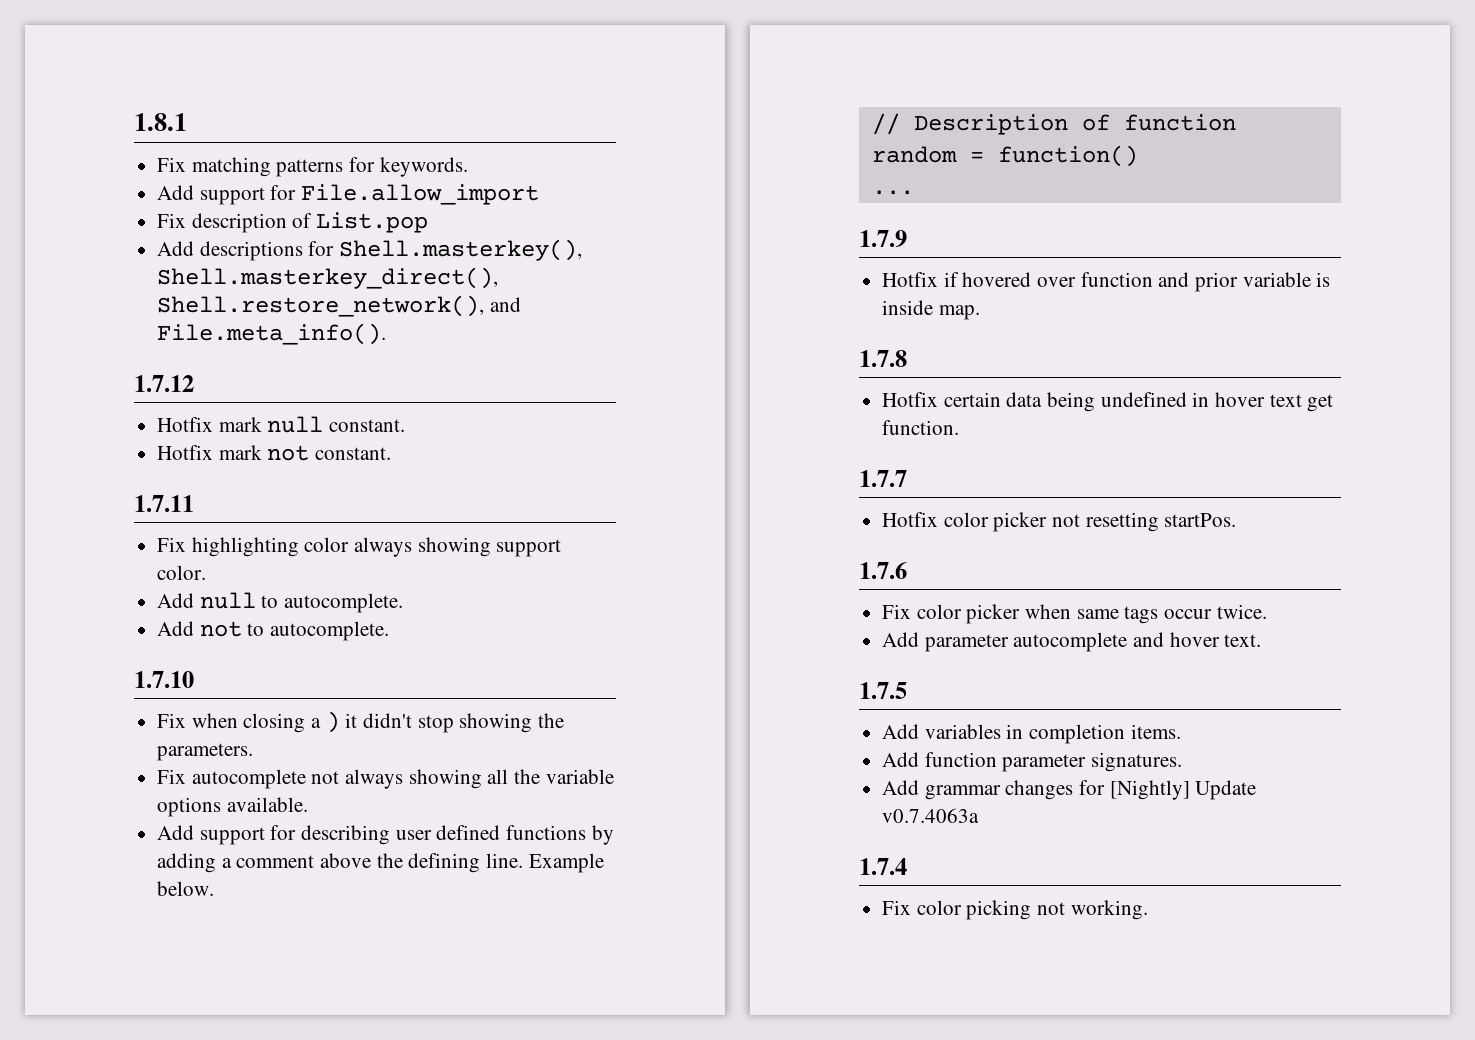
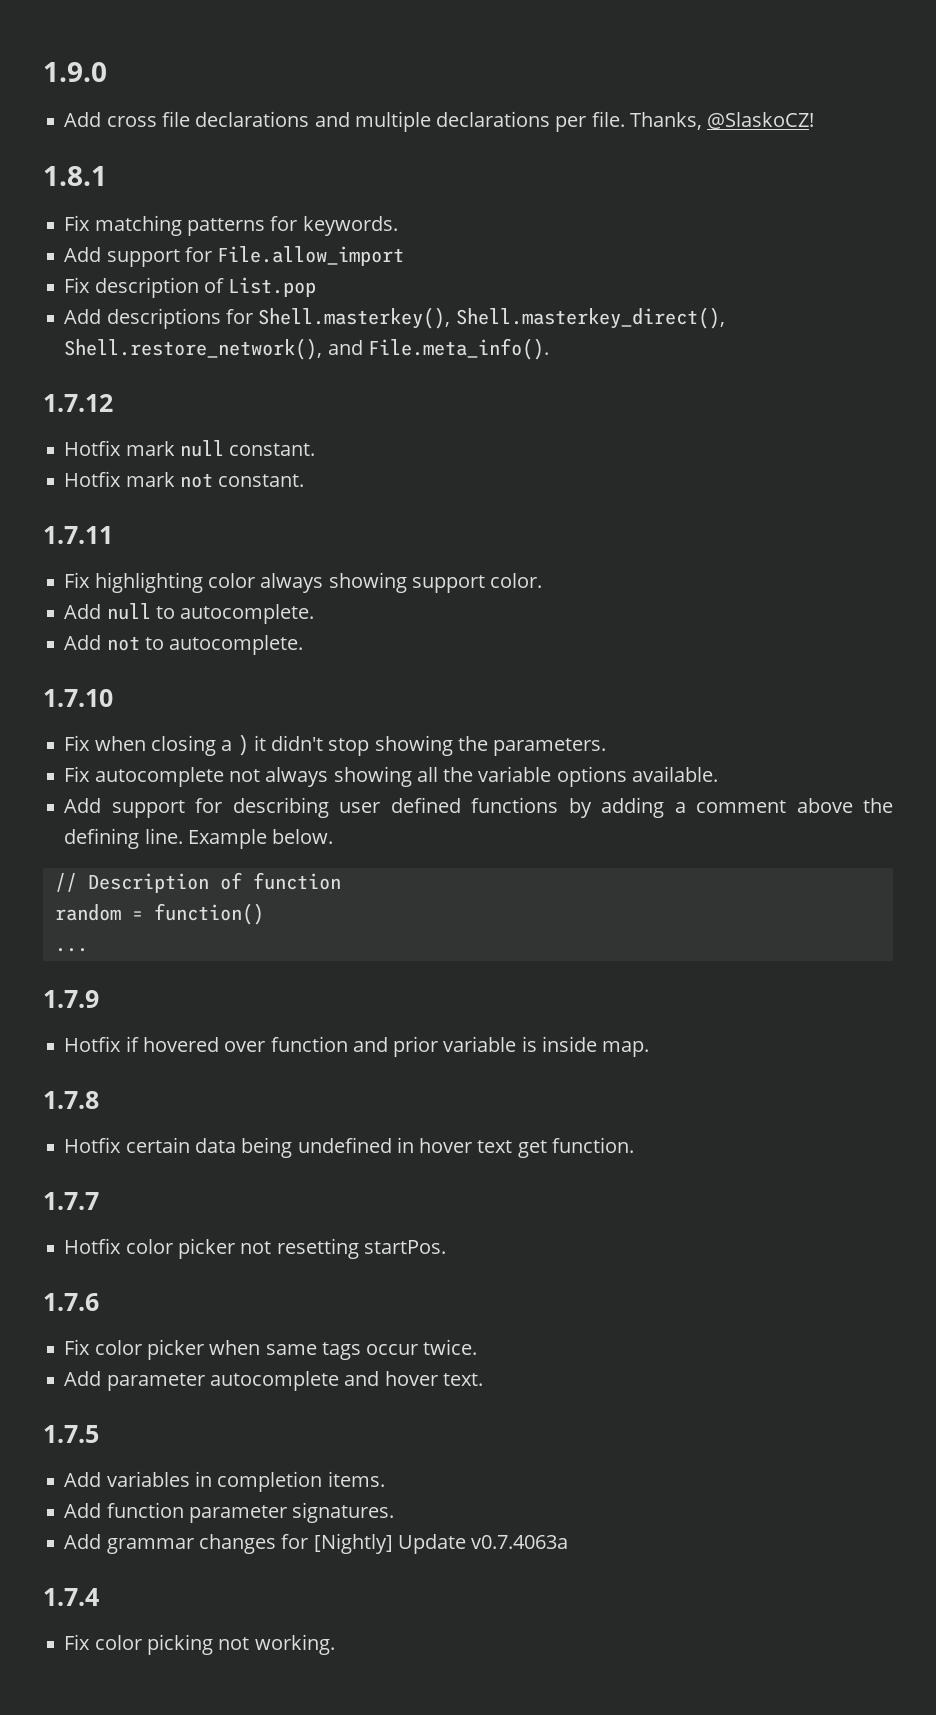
(134, 122) none -> [43,62,107,82] [64,111,815,132] 1.9.0 // Add cross file declarations and multiple declarations per file. Thanks, @SlaskoCZ! //

